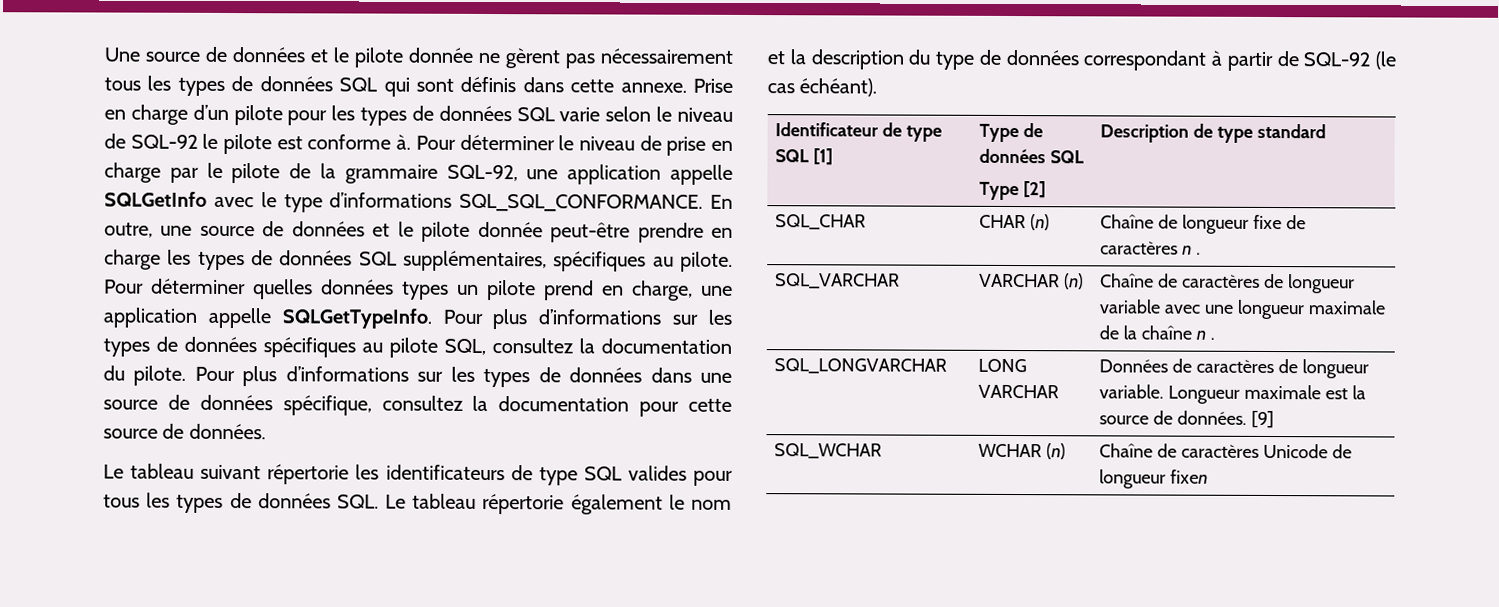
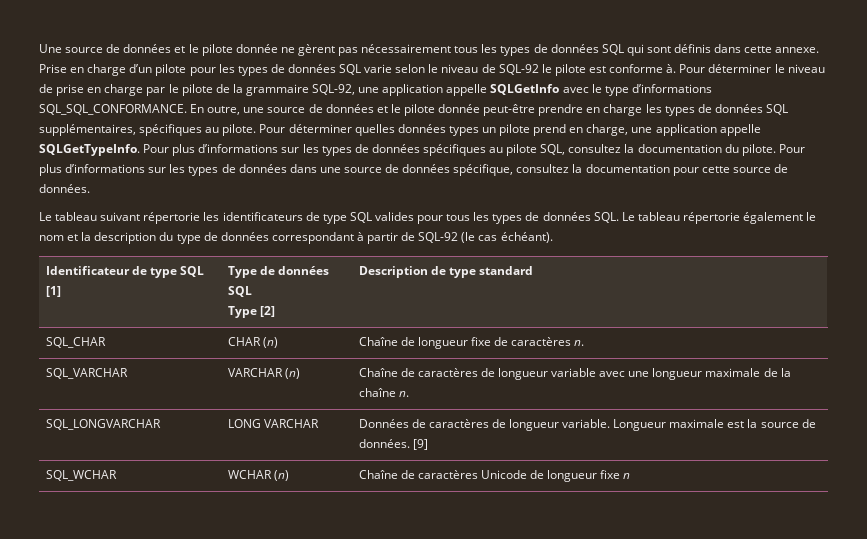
[1182,245,1202,255] n . -> [574,340,585,346] n.
[1195,330,1215,340] n . -> [398,391,409,397] n.
[1170,469,1209,484] fixen -> [600,470,631,479] fixe n

